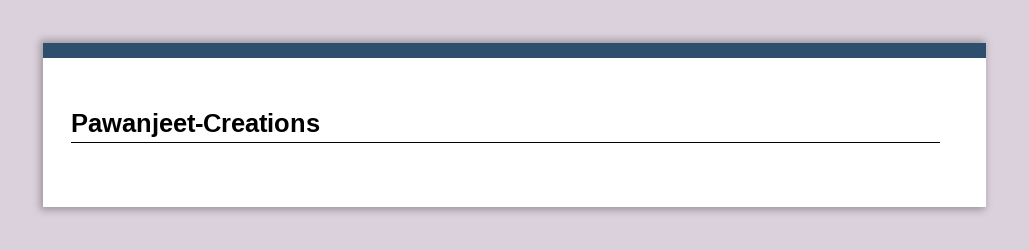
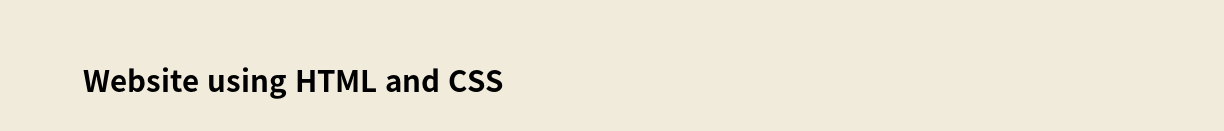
[71,113,320,137] Pawanjeet-Creations -> [83,67,503,99] Website using HTML and CSS

